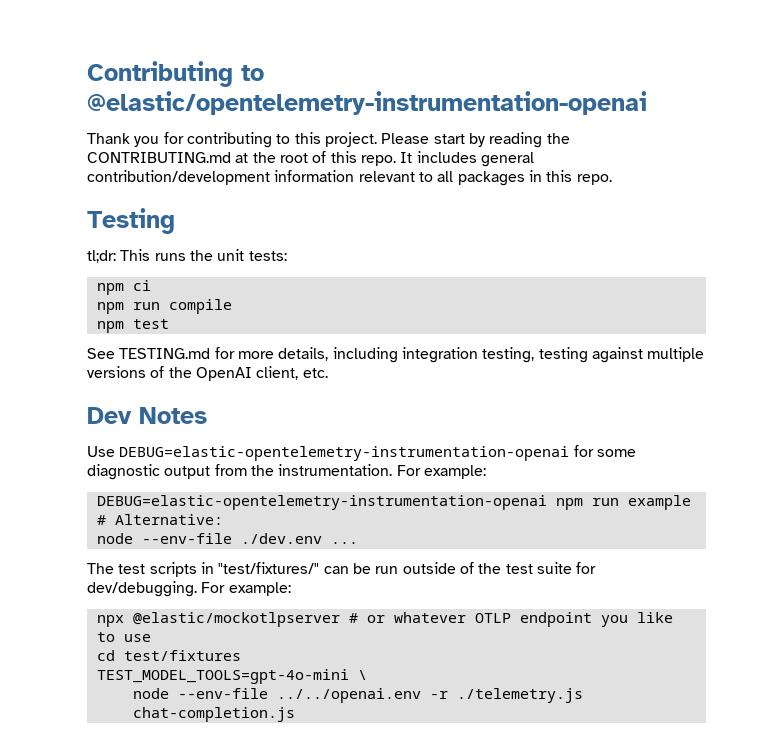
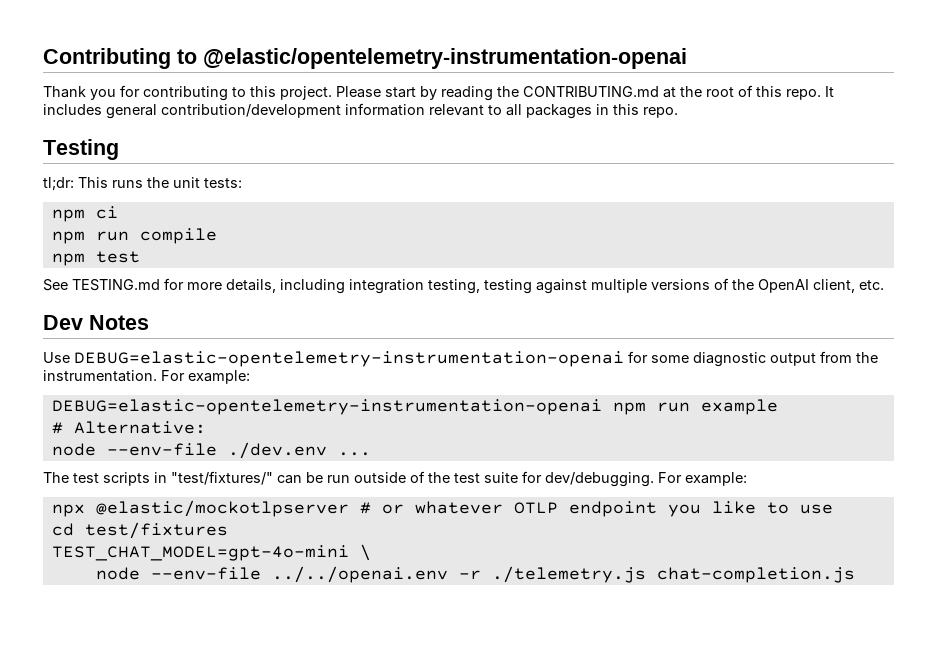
[96,669,349,684] TEST_MODEL_TOOLS=gpt-4o-mini -> [51,545,349,561] TEST_CHAT_MODEL=gpt-4o-mini

